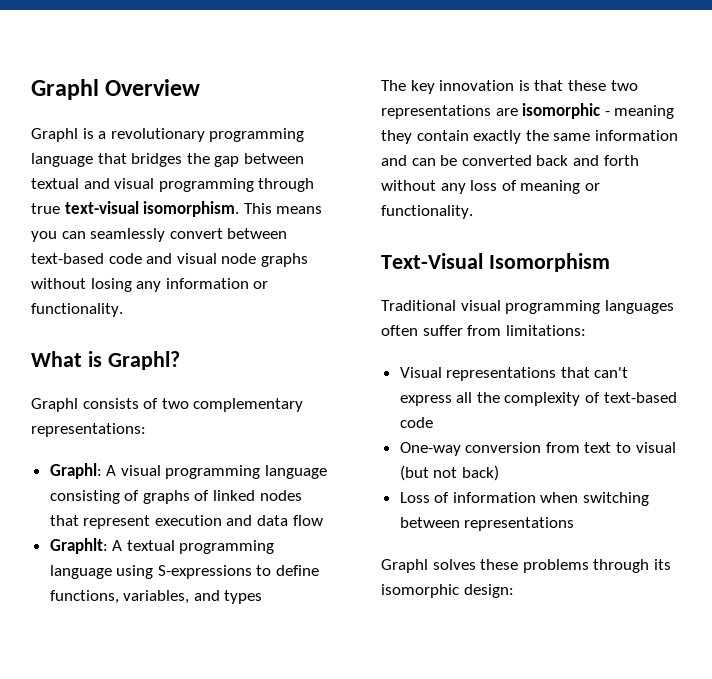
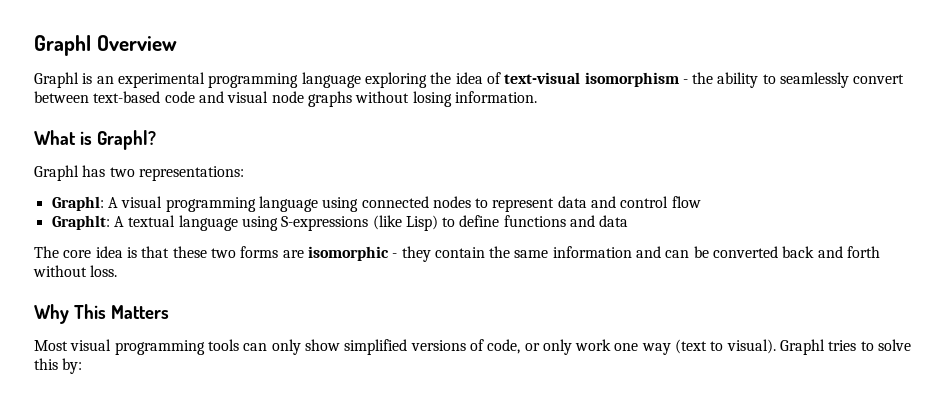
[98,128,305,142] [31,153,304,167] [31,178,315,192] [31,201,323,217] [31,231,86,242] a revolutionary programming language that bridges the gap between textual and visual programming through true text-visual isomorphism. This means you can -> [96,72,776,88] an experimental programming language exploring the idea of text-visual isomorphism - the ability to
[136,278,269,292] [31,303,123,317] any information or functionality. -> [454,91,537,103] information.
[82,398,304,412] consists of two complementary -> [82,165,135,177] has two
[49,490,302,504] [49,515,289,529] consisting of graphs of linked nodes that represent execution and data -> [322,196,669,212] using connected nodes to represent data and control
[179,540,275,554] programming -> (176, 221) none
[256,565,320,576] [49,590,263,604] to define functions, variables, and types -> [372,215,629,231] (like Lisp) to define functions and data
[410,80,515,94] key innovation -> [63,246,123,258] core idea
[381,105,491,119] representations -> [240,246,279,258] forms
[614,105,675,119] meaning -> (398, 255) none
[473,130,522,144] exactly -> (485, 252) none
[440,180,600,194] [381,205,473,219] [381,253,610,272] [381,300,674,314] [381,325,586,336] [399,367,629,381] [399,392,677,406] [399,417,433,428] [399,442,676,456] [399,465,499,481] [399,492,650,506] [399,517,575,531] [381,559,671,573] [381,584,514,598] any loss of meaning or functionality. // Text-Visual Isomorphism // Traditional visual programming languages often suffer from limitations: // Visual representations that can't express all the complexity of text-based code // One-way conversion from text to visual (but not back) // Loss of information when switching between representations // Graphl solves these problems through its isomorphic design: -> [90,265,118,277] [34,304,169,324] [34,339,912,355] [34,358,83,374] loss. // Why This Matters // Most visual programming tools can only show simplified versions of code, or only work one way (text to visual). Graphl tries to solve this by:

